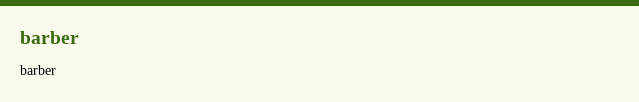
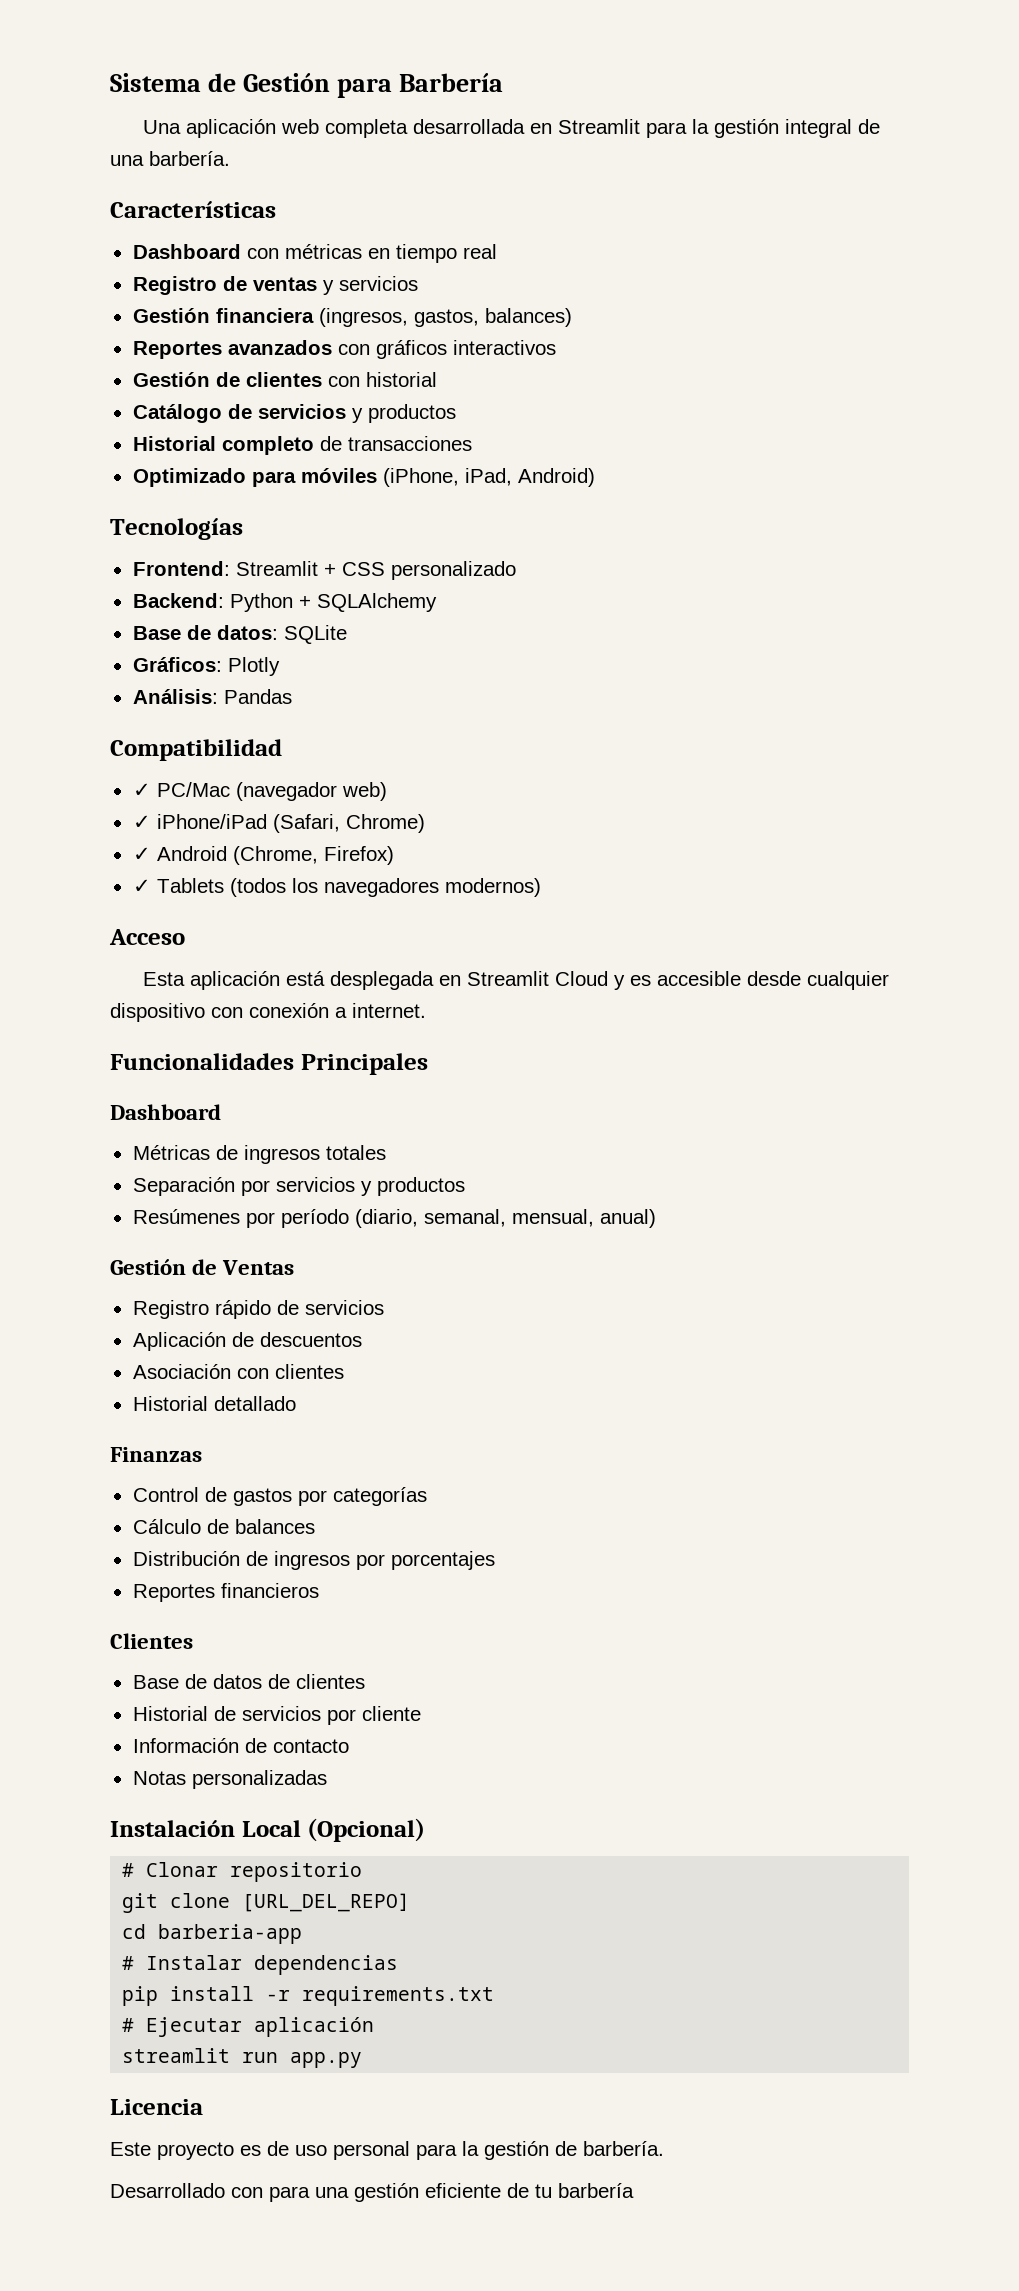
[20,31,79,44] [20,65,56,75] barber // barber -> [110,73,504,98] [142,119,880,138] [110,151,230,166] [110,201,276,218] [132,244,497,263] [132,276,418,295] [132,308,572,327] [132,340,556,359] [132,372,437,387] [132,404,456,423] [132,436,472,455] [132,468,595,487] [110,518,243,540] [132,561,516,580] [132,593,437,612] [132,625,347,644] [132,657,280,676] [132,689,292,704] [110,739,282,761] [132,782,387,801] [132,814,425,833] [132,846,394,865] [132,878,541,897] [109,929,185,945] [142,971,889,990] [110,1003,426,1022] [110,1053,428,1075] [110,1104,221,1120] [132,1145,386,1164] [132,1177,465,1196] [132,1209,656,1228] [110,1259,295,1275] [132,1300,384,1319] [132,1332,362,1351] [132,1364,344,1379] [132,1396,296,1411] [110,1447,202,1462] [132,1487,427,1506] [132,1519,315,1534] [132,1551,495,1570] [132,1583,319,1602] [110,1633,193,1649] [132,1674,365,1689] [132,1706,421,1725] [132,1738,349,1753] [132,1770,327,1789] [110,1818,426,1842] [122,1862,363,1882] [122,1893,411,1913] [122,1924,303,1944] [122,1955,399,1975] [122,1986,495,2006] [122,2017,375,2037] [122,2048,363,2068] [110,2099,203,2115] [110,2141,664,2160] [110,2183,634,2202] Sistema de Gestión para Barbería // Una aplicación web completa desarrollada en Streamlit para la gestión integral de una barbería. // Características // Dashboard con métricas en tiempo real // Registro de ventas y servicios // Gestión financiera (ingresos, gastos, balances) // Reportes avanzados con gráficos interactivos // Gestión de clientes con historial // Catálogo de servicios y productos // Historial completo de transacciones // Optimizado para móviles (iPhone, iPad, Android) // Tecnologías // Frontend: Streamlit + CSS personalizado // Backend: Python + SQLAlchemy // Base de datos: SQLite // Gráficos: Plotly // Análisis: Pandas // Compatibilidad // ✓ PC/Mac (navegador web) // ✓ iPhone/iPad (Safari, Chrome) // ✓ Android (Chrome, Firefox) // ✓ Tablets (todos los navegadores modernos) // Acceso // Esta aplicación está desplegada en Streamlit Cloud y es accesible desde cualquier dispositivo con conexión a internet. // Funcionalidades Principales // Dashboard // Métricas de ingresos totales // Separación por servicios y productos // Resúmenes por período (diario, semanal, mensual, anual) // Gestión de Ventas // Registro rápido de servicios // Aplicación de descuentos // Asociación con clientes // Historial detallado // Finanzas // Control de gastos por categorías // Cálculo de balances // Distribución de ingresos por porcentajes // Reportes financieros // Clientes // Base de datos de clientes // Historial de servicios por cliente // Información de contacto // Notas personalizadas // Instalación Local (Opcional) // # Clonar repositorio // git clone [URL_DEL_REPO] // cd barberia-app // # Instalar dependencias // pip install -r requirements.txt // # Ejecutar aplicación // streamlit run app.py // Licencia // Este proyecto es de uso personal para la gestión de barbería. // Desarrollado con para una gestión eficiente de tu barbería

